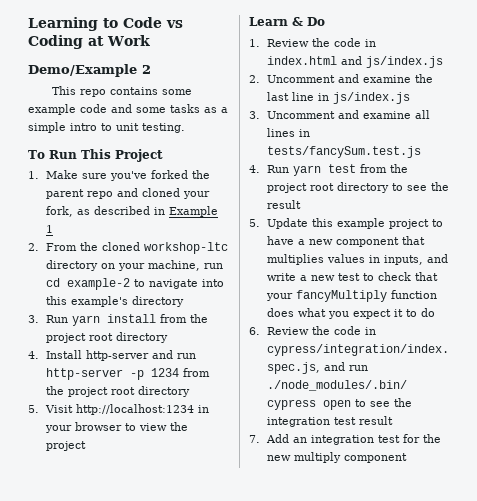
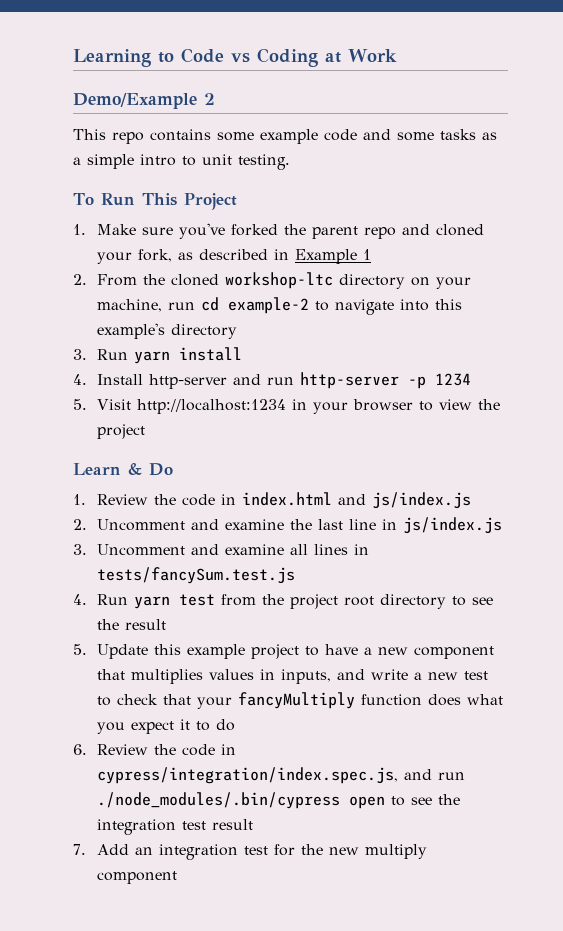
[159,314,208,323] [45,332,168,343] from the project root directory -> (243, 354) none
[182,368,210,377] [45,386,190,397] from the project root directory -> (472, 379) none

